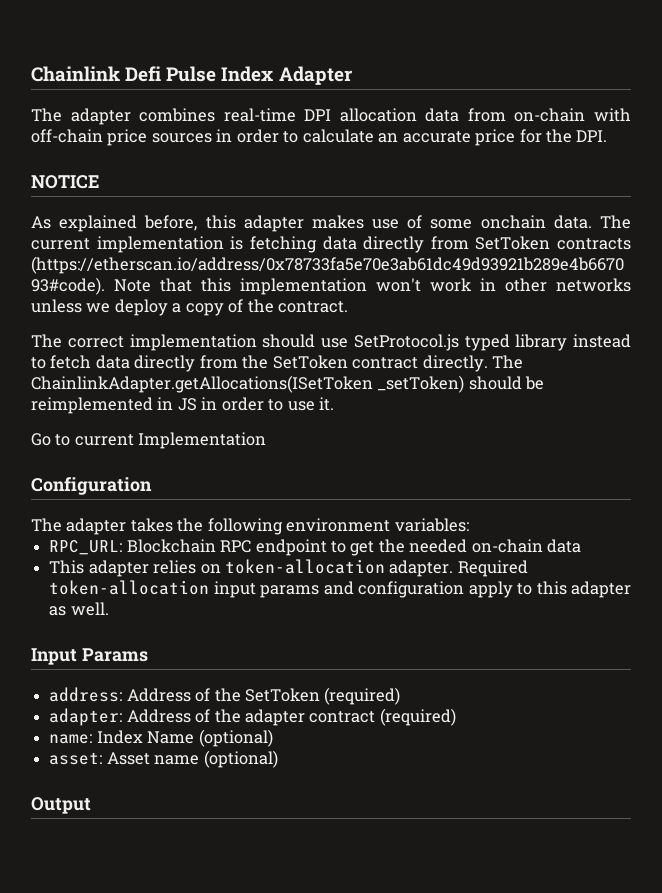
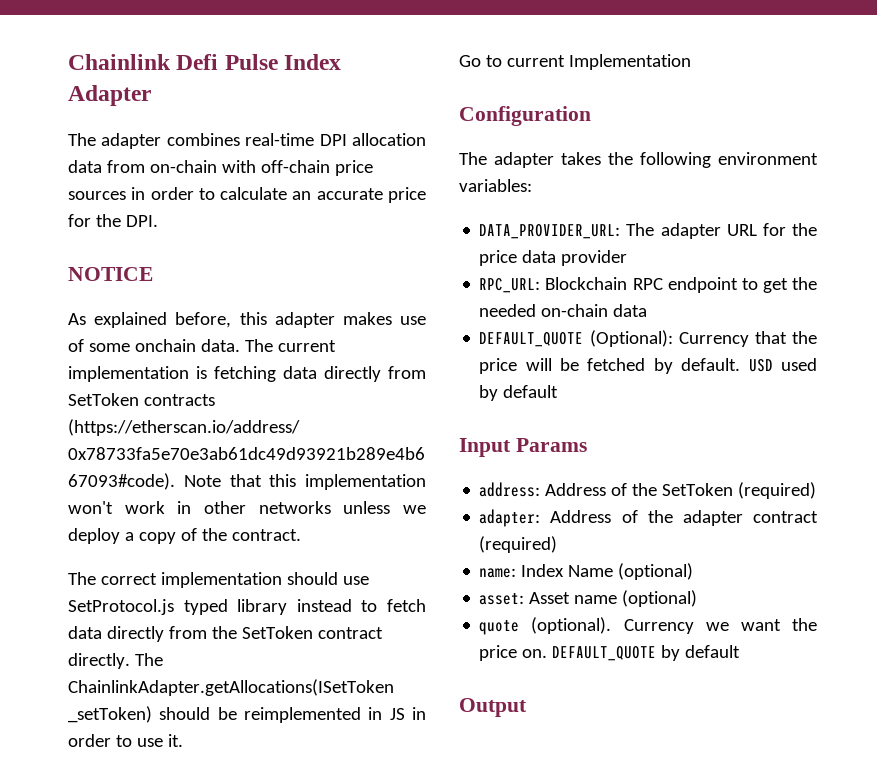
(469, 525) none -> [479,223,817,239] [479,250,628,266] // DATA_PROVIDER_URL: The adapter URL for the price data provider
[49,559,528,577] [49,580,631,598] [49,602,109,616] This adapter relies on token-allocation adapter. Required token-allocation input params and configuration apply to this adapter as well. -> [479,330,817,347] [479,358,817,374] [479,385,559,401] DEFAULT_QUOTE (Optional): Currency that the price will be fetched by default. USD used by default
(278, 759) none -> [479,617,817,635] [479,645,741,661] // quote (optional). Currency we want the price on. DEFAULT_QUOTE by default

